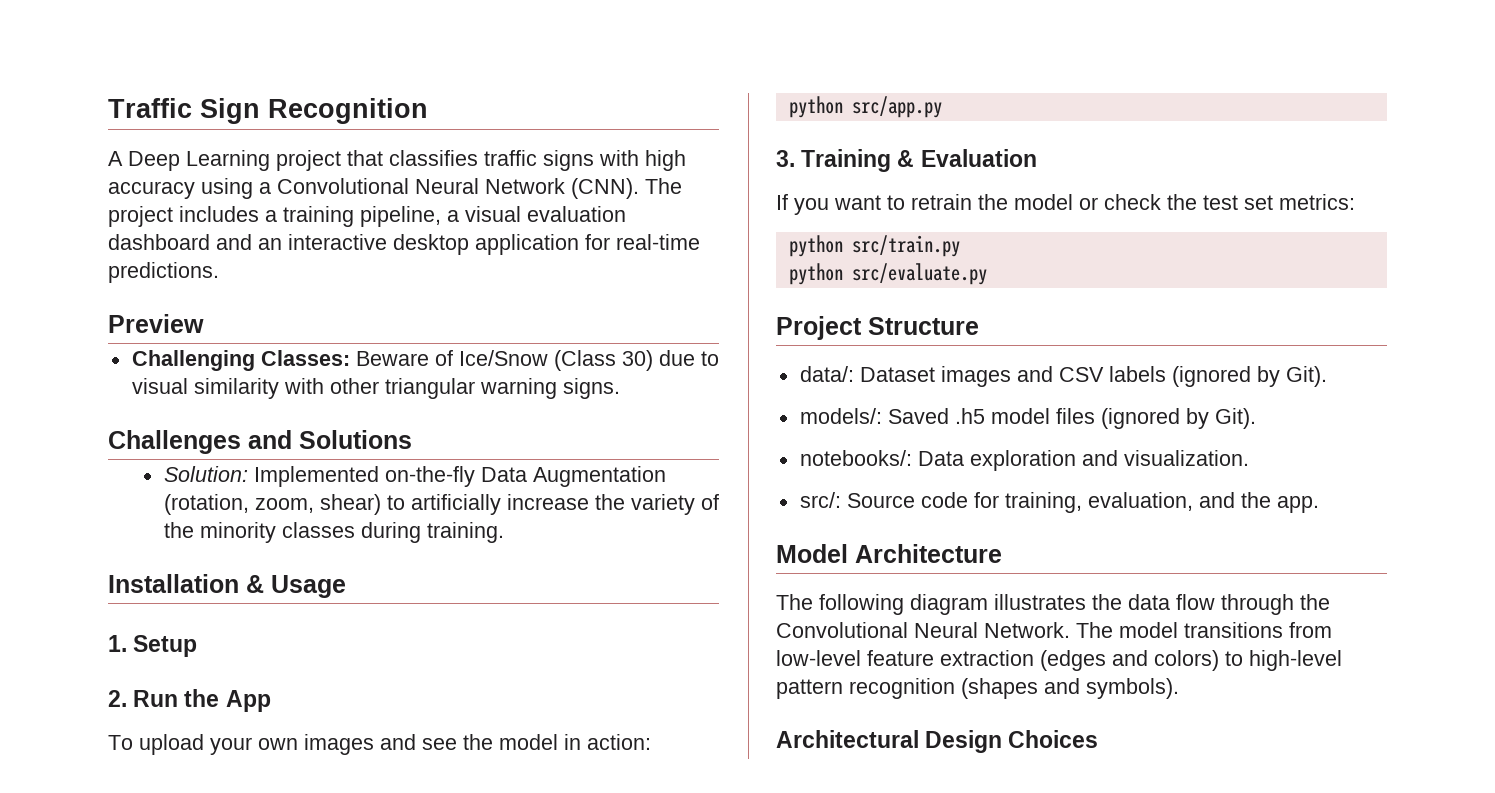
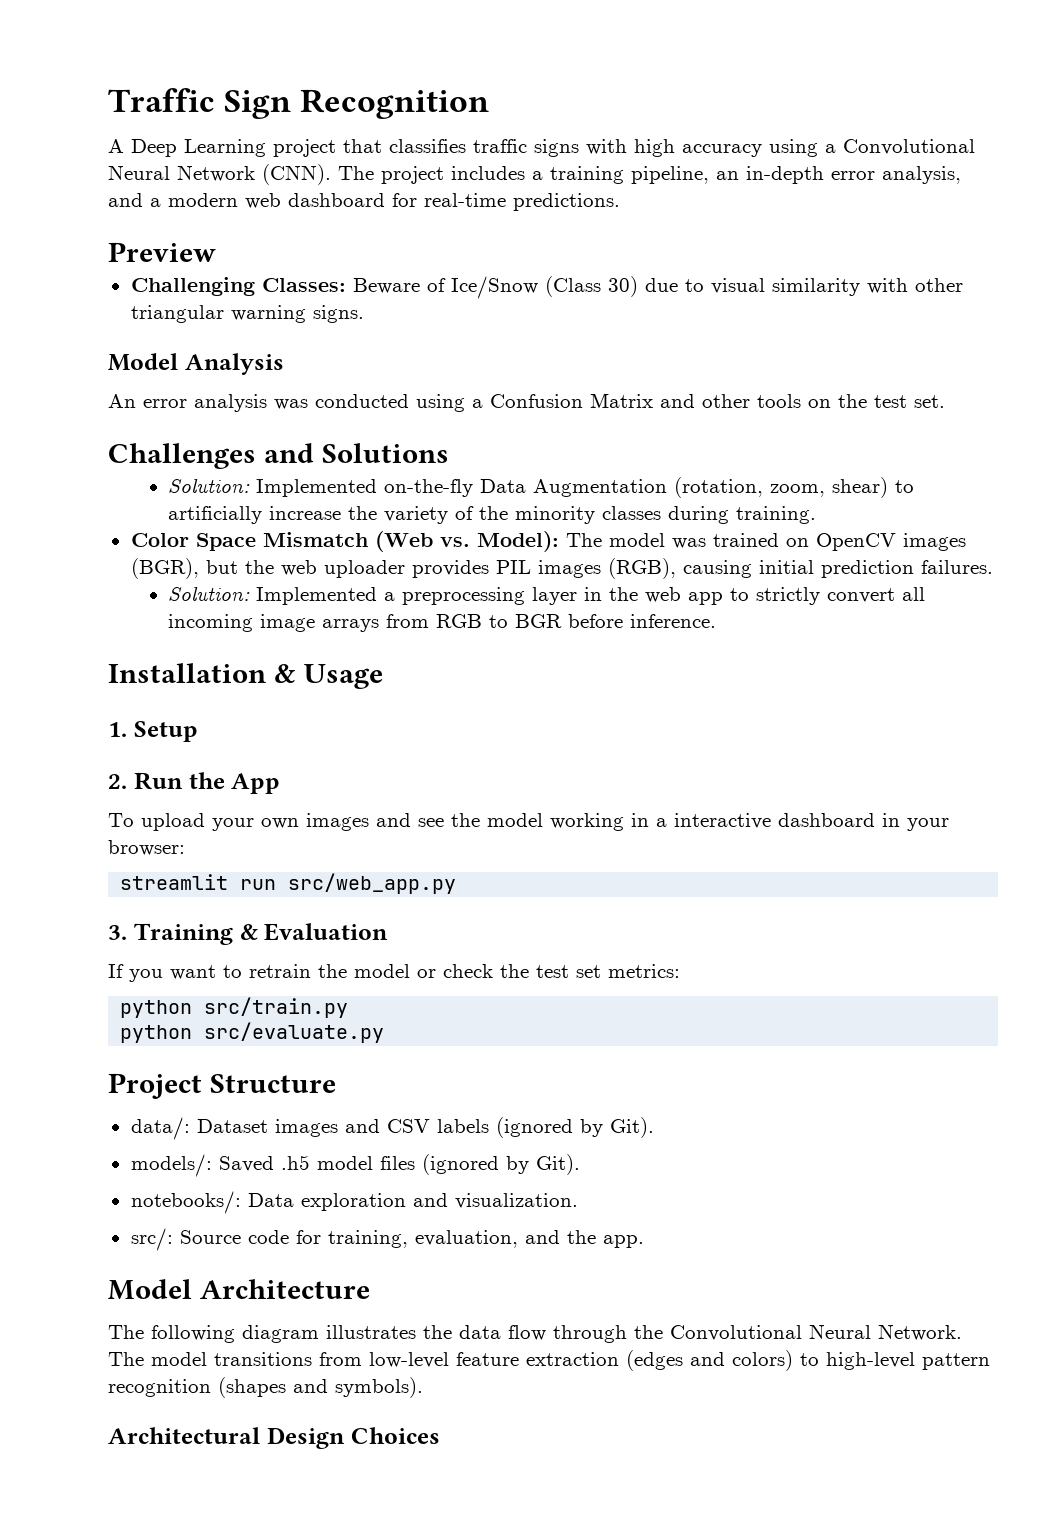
[447,206,626,222] [108,234,579,255] a visual evaluation dashboard and an interactive desktop application -> [716,166,961,184] [108,193,385,209] an in-depth error analysis, and a modern web dashboard
(620, 388) none -> [108,353,284,375] [108,393,945,412] // Model Analysis // An error analysis was conducted using a Confusion Matrix and other tools on the test set.
(504, 532) none -> [130,531,966,552] [130,558,993,579] [168,586,926,605] [168,614,717,632] // Color Space Mismatch (Web vs. Model): The model was trained on OpenCV images (BGR), but the web uploader provides PIL images (RGB), causing initial prediction failures. // Solution: Implemented a preprocessing layer in the web app to strictly convert all incoming image arrays from RGB to BGR before inference.
[564,734,651,750] [788,96,942,118] in action: // python src/app.py -> [550,813,949,831] [108,840,185,856] [120,873,457,894] working in a interactive dashboard in your browser: // streamlit run src/web_app.py

